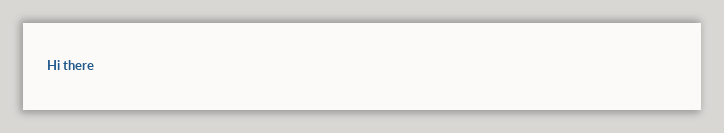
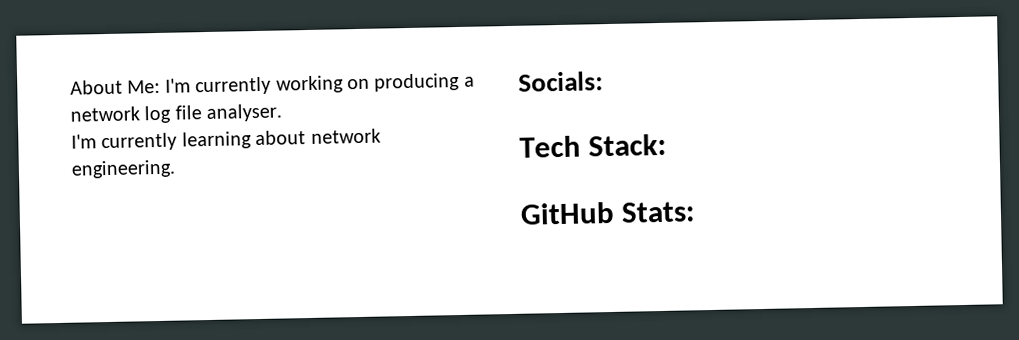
[47,60,95,70] Hi there -> [70,72,475,96] [70,103,283,124] [71,128,381,152] [71,159,176,179] [518,71,603,92] [519,133,668,158] [520,201,697,225] About Me: I'm currently working on producing a network log file analyser. // I'm currently learning about network engineering. // Socials: // Tech Stack: // GitHub Stats:

